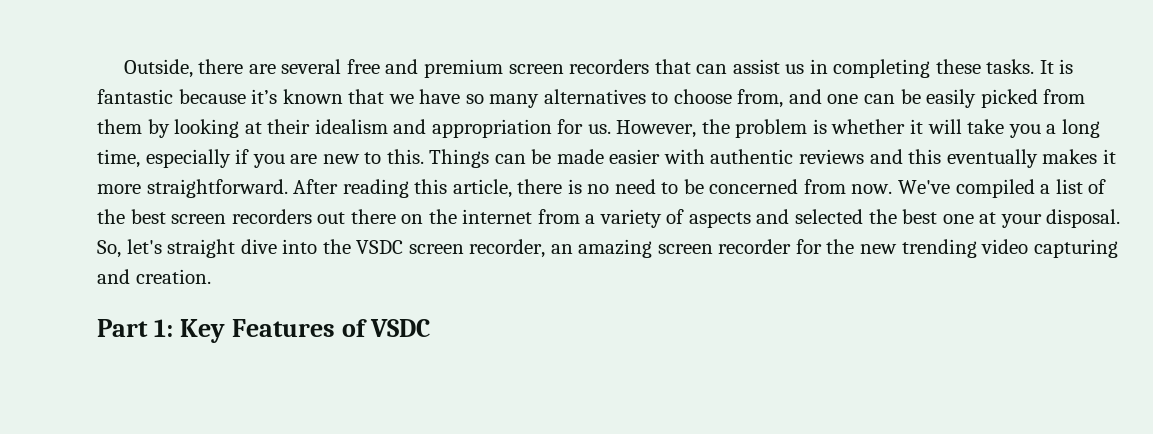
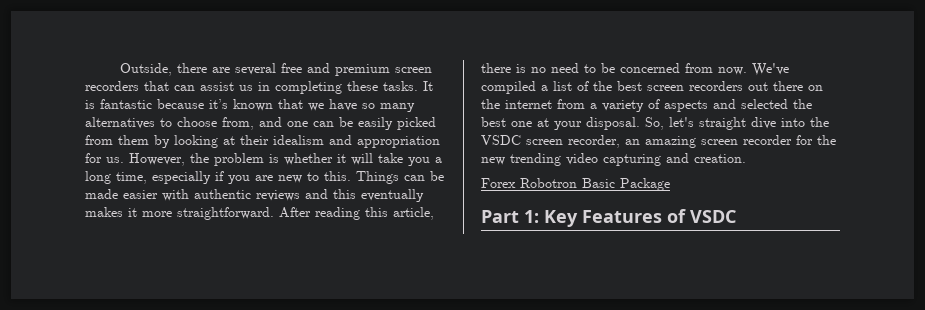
(211, 276) none -> [481,178,670,191] // Forex Robotron Basic Package

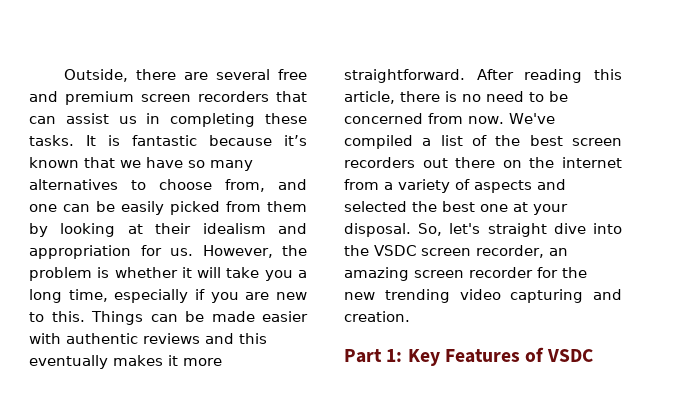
[481,178,670,191] // Forex Robotron Basic Package -> (410, 316) none

